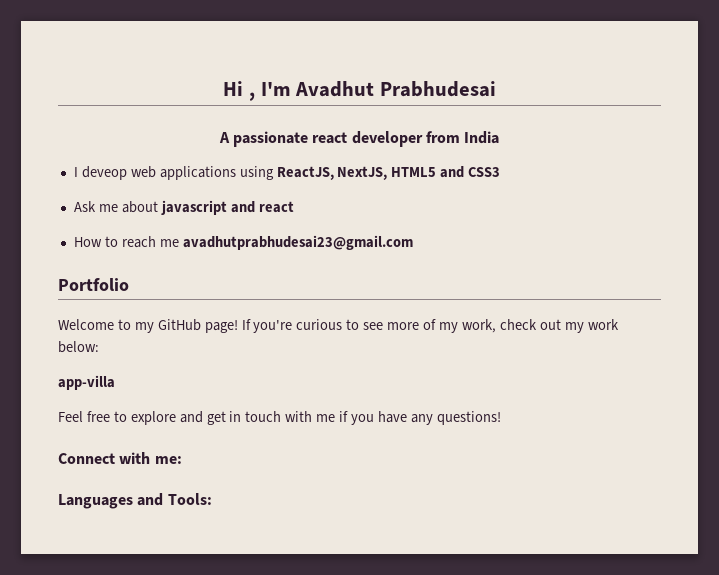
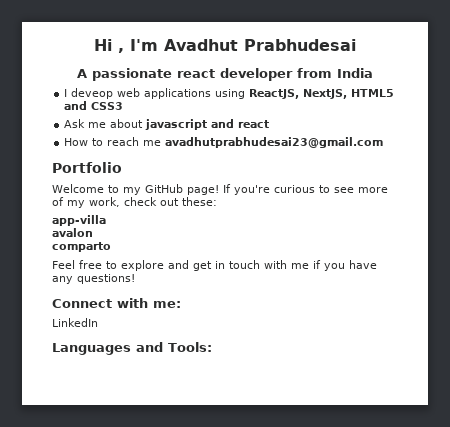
[564,319,619,333] [58,341,99,353] my work below: -> [182,197,217,206] these:
(115, 382) none -> [52,228,93,237] [52,242,111,252] // avalon // comparto
(182, 460) none -> [52,318,98,327] // LinkedIn

